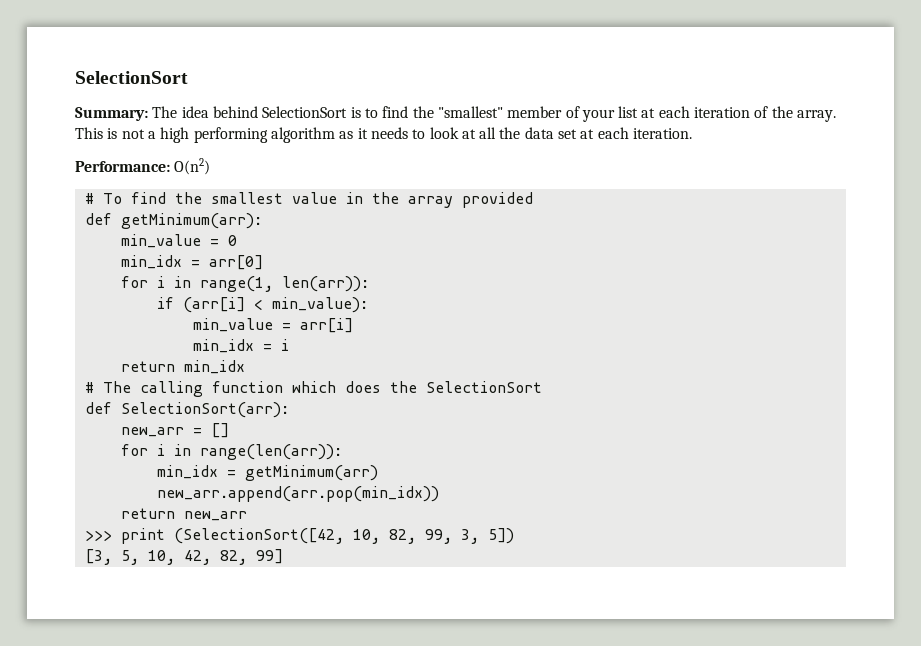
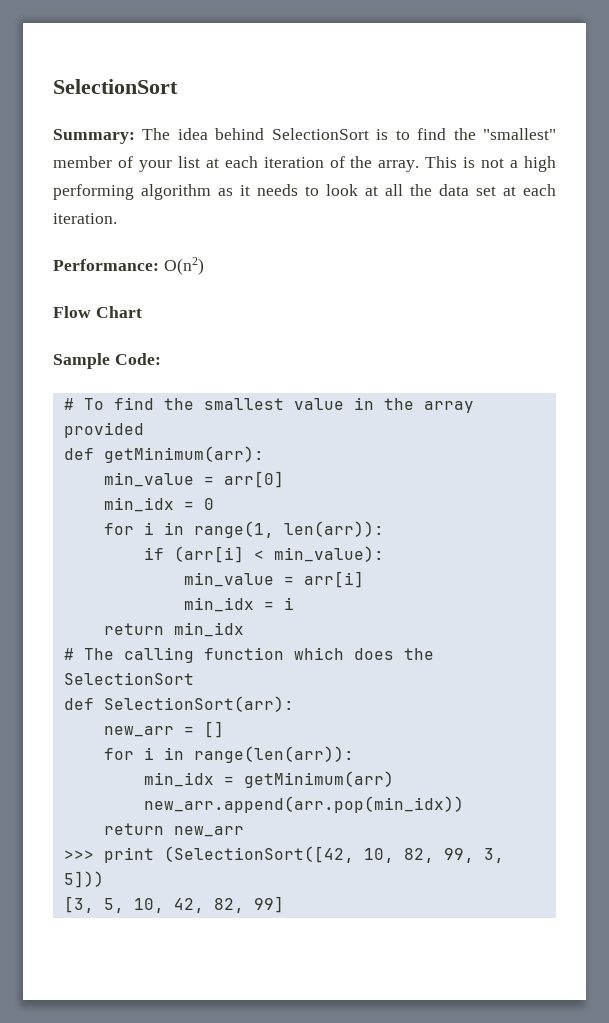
(211, 166) none -> [53,306,142,318] [53,353,161,369] // Flow Chart // Sample Code:
[227,235,237,246] [120,255,263,270] 0 // min_idx = arr[0] -> [223,471,284,488] [103,497,214,512] arr[0] // min_idx = 0
[487,528,514,544] 5]) -> [63,871,104,888] 5]))

